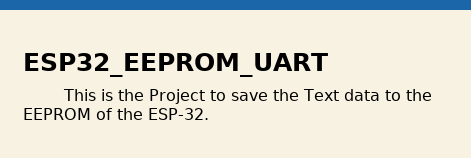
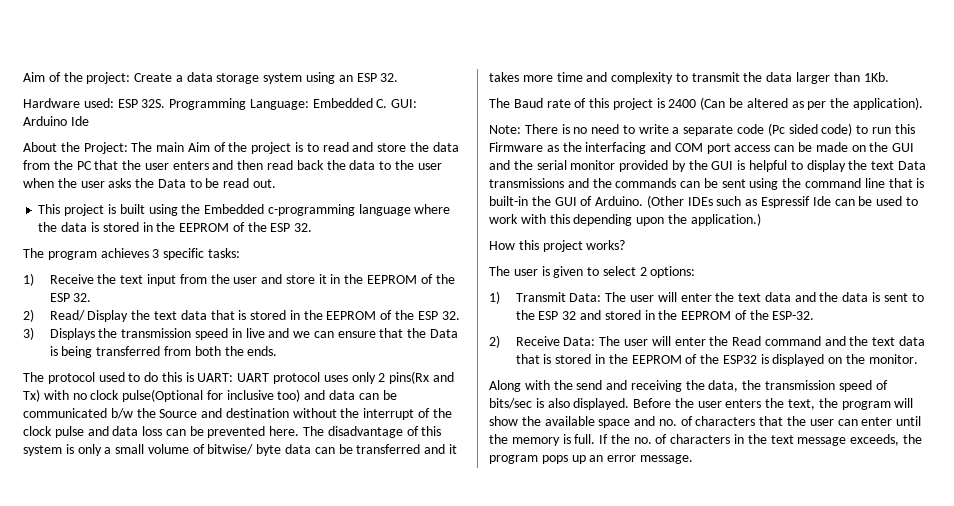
[23,53,328,77] [63,89,401,104] ESP32_EEPROM_UART // This is the Project to save the Text data to -> [23,72,399,84] [23,98,418,110] [23,116,89,126] [23,142,459,154] [23,160,442,170] [23,178,277,188] [38,204,451,216] [38,222,313,232] [23,248,240,260] [23,273,455,286] [49,293,92,302] [23,309,460,322] [23,327,458,340] [49,346,278,358] [23,371,454,384] [23,389,397,402] [23,408,452,420] [23,426,442,438] [23,444,457,456] [489,72,889,84] [489,97,923,110] [489,123,915,136] [489,142,915,154] [489,160,926,172] [489,178,925,190] [489,195,918,208] [489,213,761,226] [489,240,626,252] [489,266,696,278] [489,291,924,304] [515,310,655,320] Aim of the project: Create a data storage system using an ESP 32. // Hardware used: ESP 32S. Programming Language: Embedded C. GUI: Arduino Ide // About the Project: The main Aim of the project is to read and store the data from the PC that the user enters and then read back the data to the user when the user asks the Data to be read out. // This project is built using the Embedded c-programming language where the data is stored in the EEPROM of the ESP 32. // The program achieves 3 specific tasks: // 1) Receive the text input from the user and store it in the EEPROM of the ESP 32. // 2) Read/ Display the text data that is stored in the EEPROM of the ESP 32. // 3) Displays the transmission speed in live and we can ensure that the Data is being transferred from both the ends. // The protocol used to do this is UART: UART protocol uses only 2 pins(Rx and Tx) with no clock pulse(Optional for inclusive too) and data can be communicated b/w the Source and destination without the interrupt of the clock pulse and data loss can be prevented here. The disadvantage of this system is only a small volume of bitwise/ byte data can be transferred and it takes more time and complexity to transmit the data larger than 1Kb. // The Baud rate of this project is 2400 (Can be altered as per the application). // Note: There is no need to write a separate code (Pc sided code) to run this Firmware as the interfacing and COM port access can be made on the GUI and the serial monitor provided by the GUI is helpful to display the text Data transmissions and the commands can be sent using the command line that is built-in the GUI of Arduino. (Other IDEs such as Espressif Ide can be used to work with this depending upon the application.) // How this project works? // The user is given to select 2 options: // 1) Transmit Data: The user will enter the text data and the data is sent to the ESP 32 and stored in
(209, 114) none -> [489,335,925,348] [515,354,918,366] [489,380,888,392] [489,398,914,410] [489,416,922,428] [489,434,922,446] [489,455,693,464] // 2) Receive Data: The user will enter the Read command and the text data that is stored in the EEPROM of the ESP32 is displayed on the monitor. // Along with the send and receiving the data, the transmission speed of bits/sec is also displayed. Before the user enters the text, the program will show the available space and no. of characters that the user can enter until the memory is full. If the no. of characters in the text message exceeds, the program pops up an error message.

